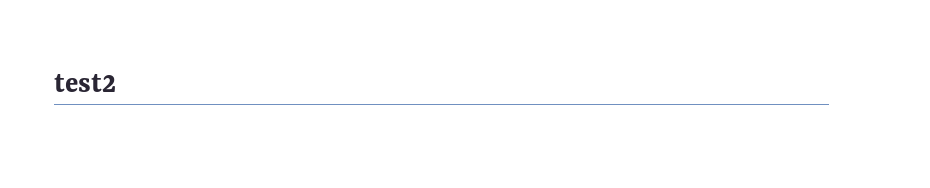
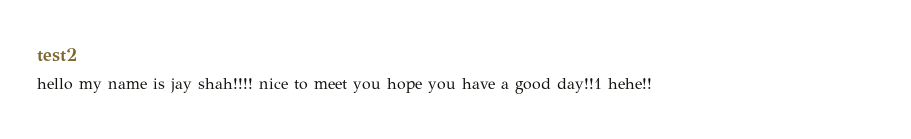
(116, 83) none -> [37,78,652,94] // hello my name is jay shah!!!! nice to meet you hope you have a good day!!1 hehe!!

